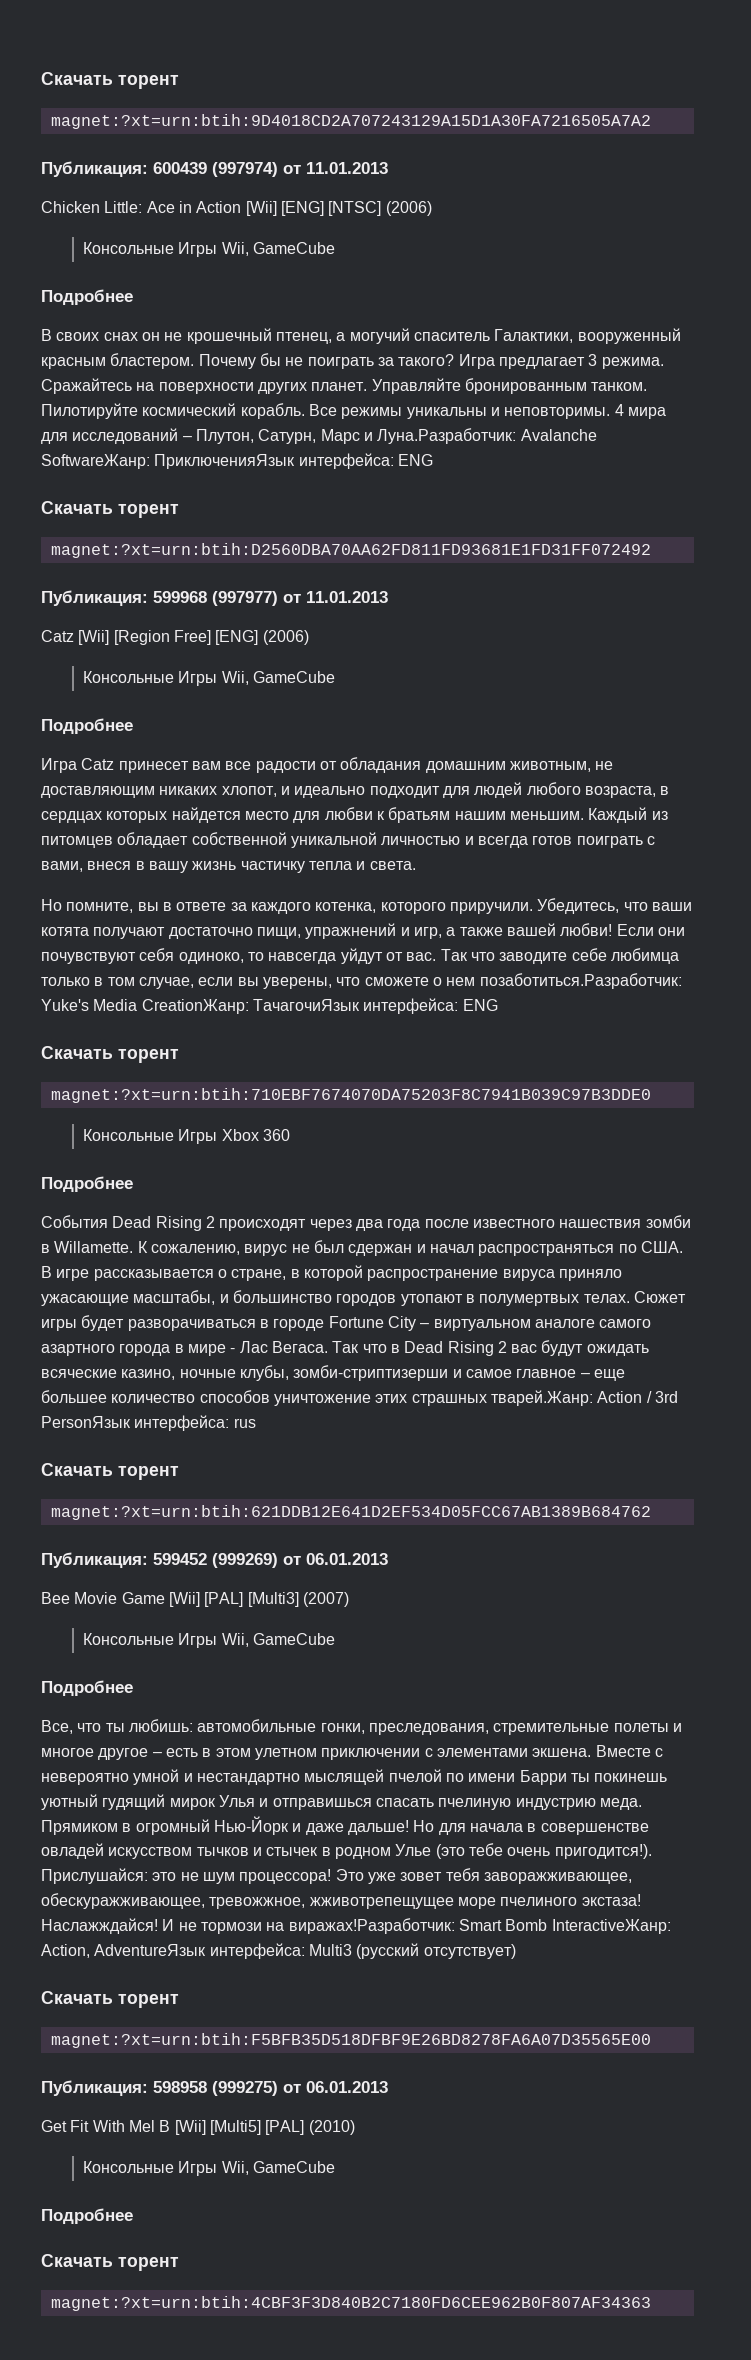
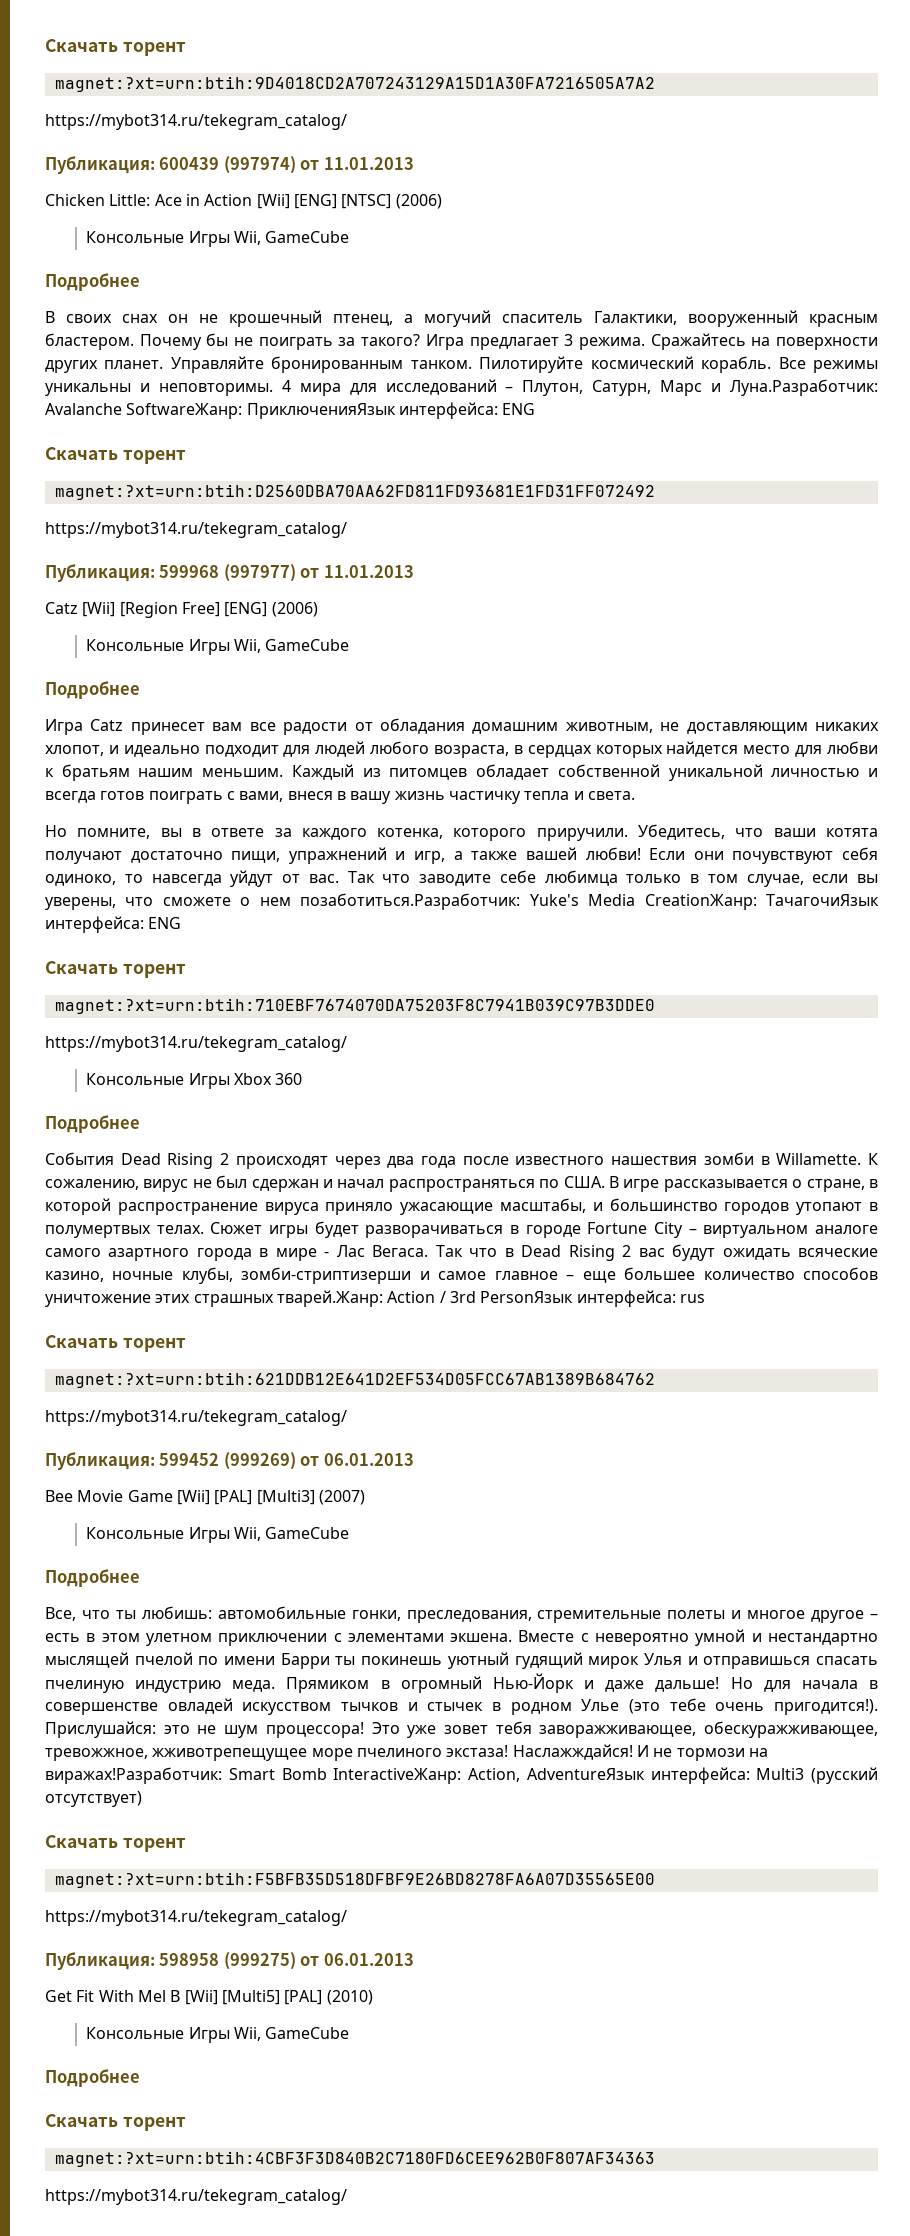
(651, 121) none -> [45,114,347,130] // https://mybot314.ru/tekegram_catalog/
(651, 550) none -> [45,522,347,538] // https://mybot314.ru/tekegram_catalog/
(651, 1095) none -> [45,1036,347,1052] // https://mybot314.ru/tekegram_catalog/
(651, 1512) none -> [45,1410,347,1426] // https://mybot314.ru/tekegram_catalog/
(651, 2040) none -> [45,1910,347,1926] // https://mybot314.ru/tekegram_catalog/
(651, 2303) none -> [45,2189,347,2205] // https://mybot314.ru/tekegram_catalog/

